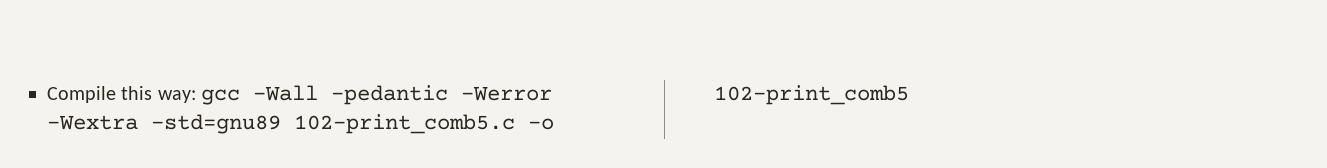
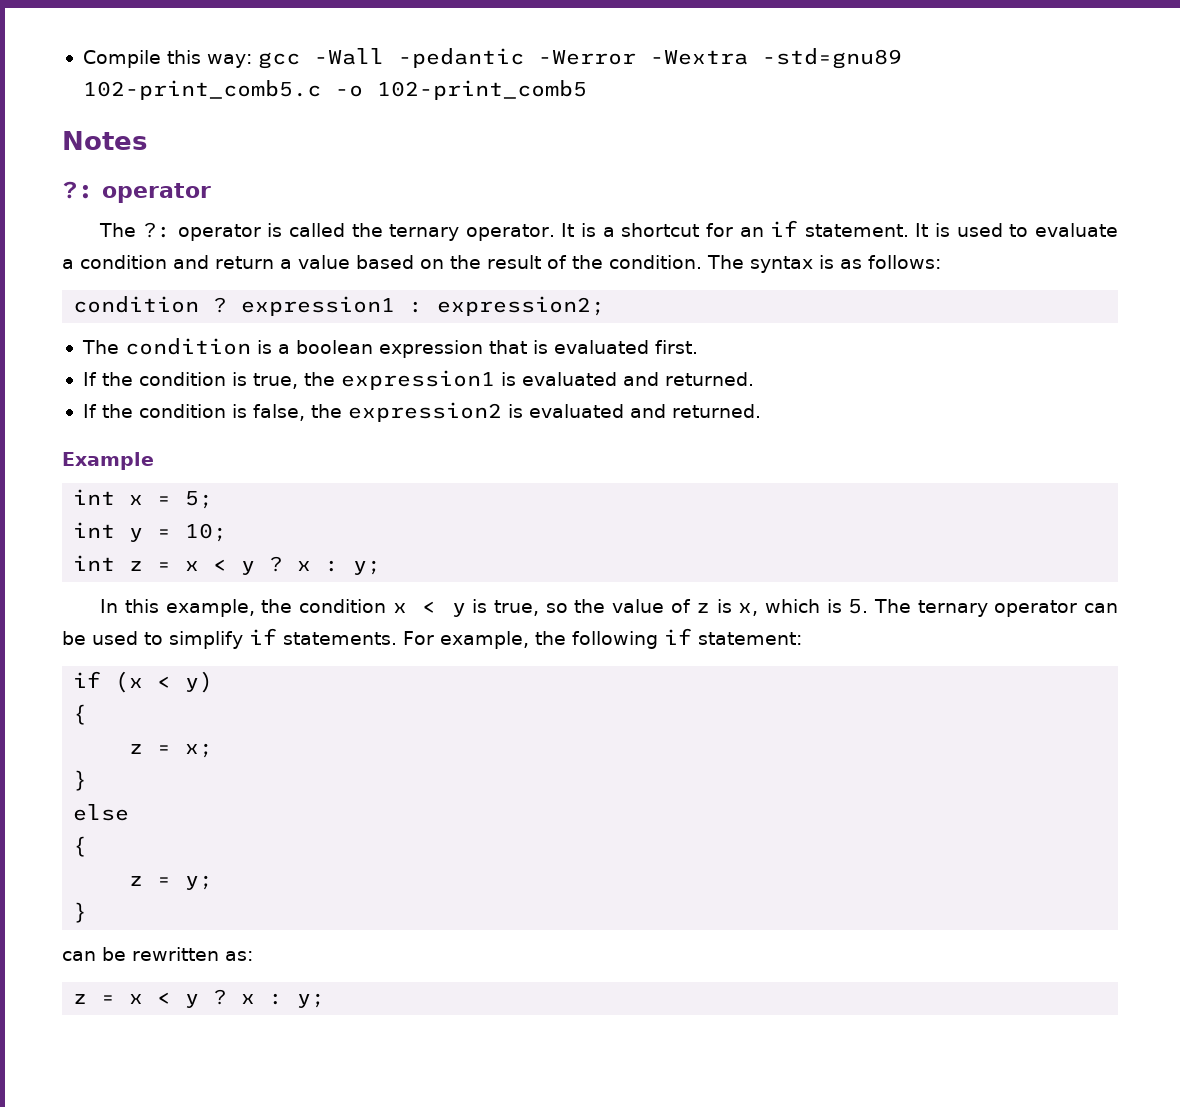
(909, 95) none -> [62,131,147,150] [62,181,211,203] [99,220,1119,241] [62,255,941,273] [73,296,606,316] [81,338,698,358] [82,370,754,390] [82,402,761,422] [62,452,154,470] [73,489,214,509] [73,522,228,542] [73,555,382,575] [100,599,1119,617] [62,628,802,649] [73,671,214,693] [73,704,88,725] [129,743,214,758] [73,770,88,791] [73,804,130,821] [73,836,88,857] [129,875,214,890] [73,902,88,923] [62,947,253,961] [73,989,326,1008] // Notes // ?: operator // The ?: operator is called the ternary operator. It is a shortcut for an if statement. It is used to evaluate a condition and return a value based on the result of the condition. The syntax is as follows: // condition ? expression1 : expression2; // The condition is a boolean expression that is evaluated first. // If the condition is true, the expression1 is evaluated and returned. // If the condition is false, the expression2 is evaluated and returned. // Example // int x = 5; // int y = 10; // int z = x < y ? x : y; // In this example, the condition x < y is true, so the value of z is x, which is 5. The ternary operator can be used to simplify if statements. For example, the following if statement: // if (x < y) // { // z = x; // } // else // { // z = y; // } // can be rewritten as: // z = x < y ? x : y;

